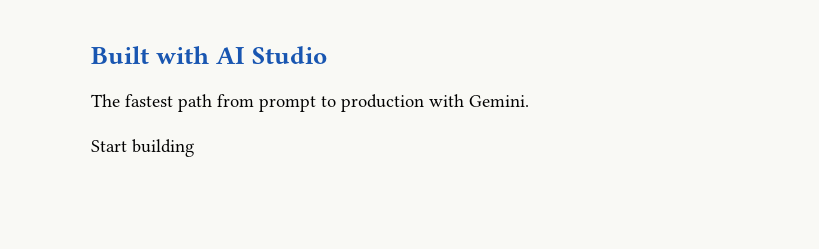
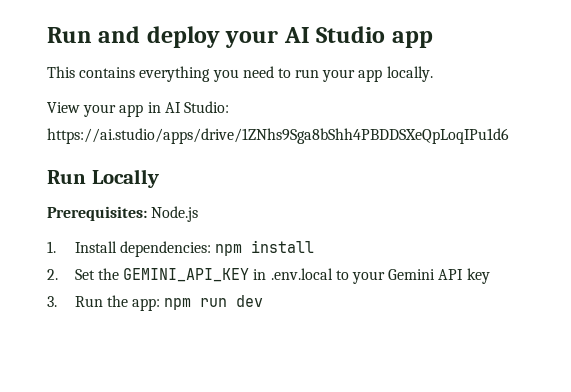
[91,46,328,64] [91,94,529,112] [91,139,194,157] Built with AI Studio // The fastest path from prompt to production with Gemini. // Start building -> [47,26,433,48] [47,66,433,82] [47,101,229,117] [47,128,509,144] [47,169,159,188] [47,206,199,222] [47,240,315,257] [47,268,490,284] [47,295,264,311] Run and deploy your AI Studio app // This contains everything you need to run your app locally. // View your app in AI Studio: https://ai.studio/apps/drive/1ZNhs9Sga8bShh4PBDDSXeQpLoqIPu1d6 // Run Locally // Prerequisites: Node.js // 1. Install dependencies: npm install // 2. Set the GEMINI_API_KEY in .env.local to your Gemini API key // 3. Run the app: npm run dev

